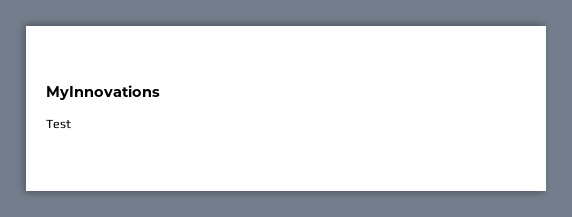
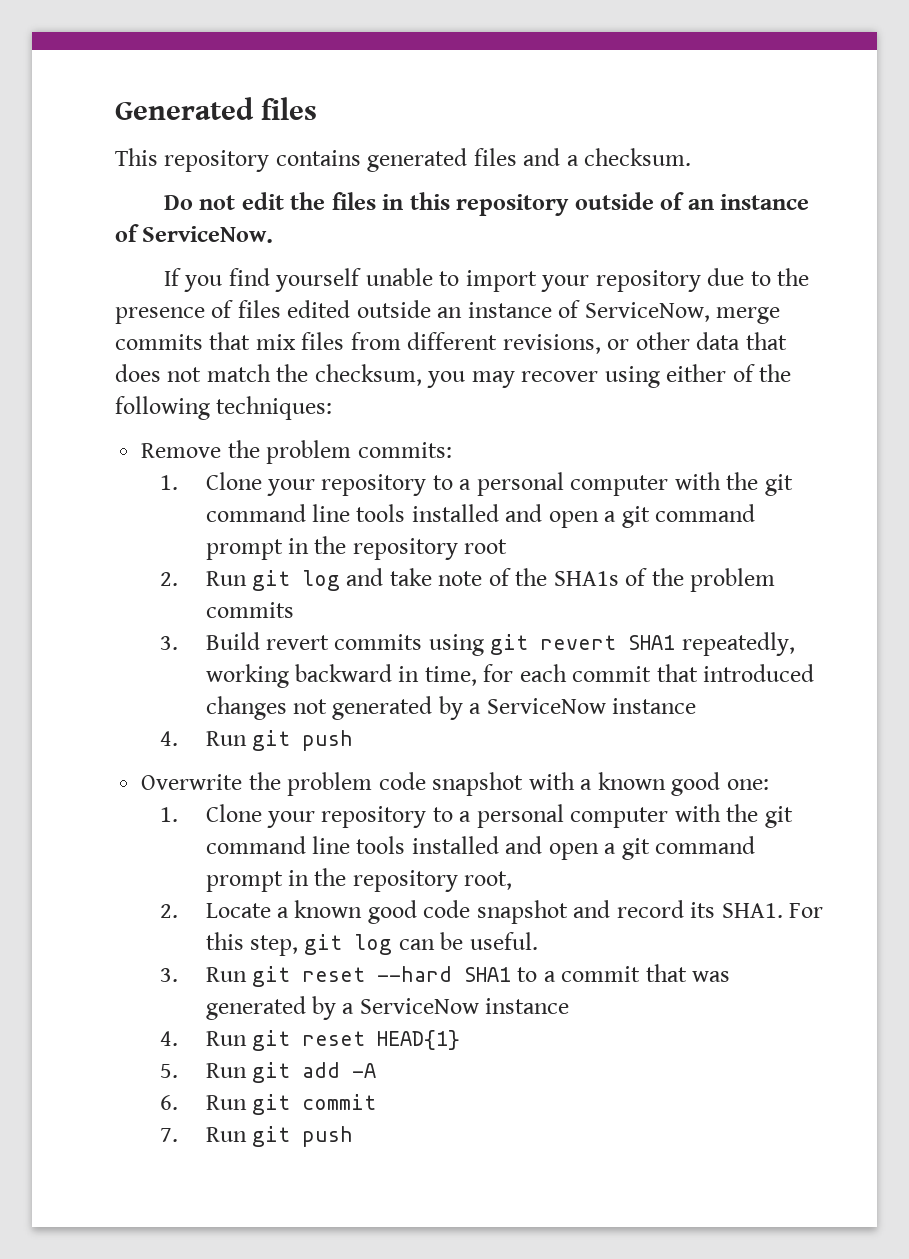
[46,85,160,100] [46,119,71,129] MyInnovations // Test -> [115,97,318,120] [115,148,692,172] [163,192,810,216] [115,224,274,243] [163,268,810,292] [115,300,781,324] [115,332,787,354] [115,364,792,388] [115,396,333,420] [141,440,452,464] [160,472,793,496] [205,504,756,528] [205,536,508,560] [160,568,776,592] [205,602,294,618] [160,632,795,656] [205,664,815,688] [205,696,697,720] [160,730,353,751] [141,772,769,796] [160,804,793,828] [205,836,756,860] [205,868,513,892] [160,900,824,924] [205,932,538,956] [160,964,731,987] [205,996,570,1020] [160,1030,460,1051] [160,1062,376,1083] [160,1094,376,1115] [160,1126,353,1147] Generated files // This repository contains generated files and a checksum. // Do not edit the files in this repository outside of an instance of ServiceNow. // If you find yourself unable to import your repository due to the presence of files edited outside an instance of ServiceNow, merge commits that mix files from different revisions, or other data that does not match the checksum, you may recover using either of the following techniques: // Remove the problem commits: // 1. Clone your repository to a personal computer with the git command line tools installed and open a git command prompt in the repository root // 2. Run git log and take note of the SHA1s of the problem commits // 3. Build revert commits using git revert SHA1 repeatedly, working backward in time, for each commit that introduced changes not generated by a ServiceNow instance // 4. Run git push // Overwrite the problem code snapshot with a known good one: // 1. Clone your repository to a personal computer with the git command line tools installed and open a git command prompt in the repository root, // 2. Locate a known good code snapshot and record its SHA1. For this step, git log can be useful. // 3. Run git reset --hard SHA1 to a commit that was generated by a ServiceNow instance // 4. Run git reset HEAD{1} // 5. Run git add -A // 6. Run git commit // 7. Run git push

